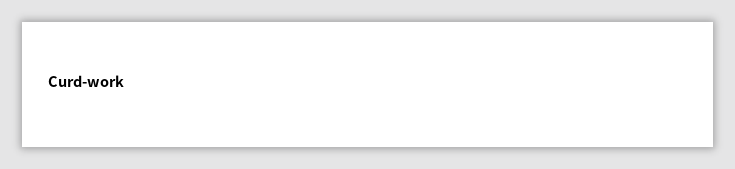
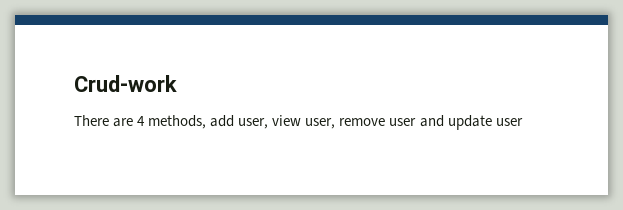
[48,75,124,87] Curd-work -> [74,75,177,92] [74,115,523,130] Crud-work // There are 4 methods, add user, view user, remove user and update user

